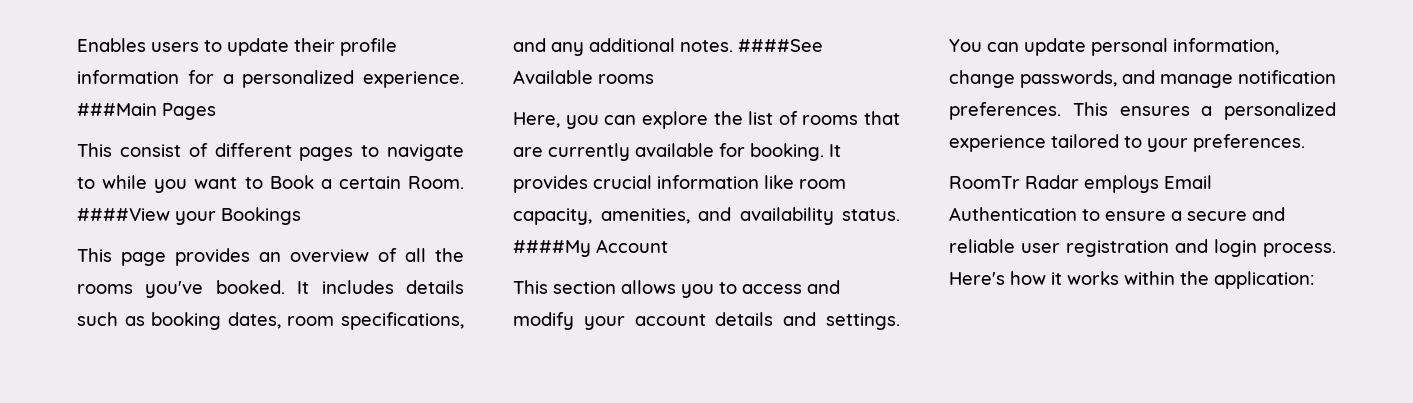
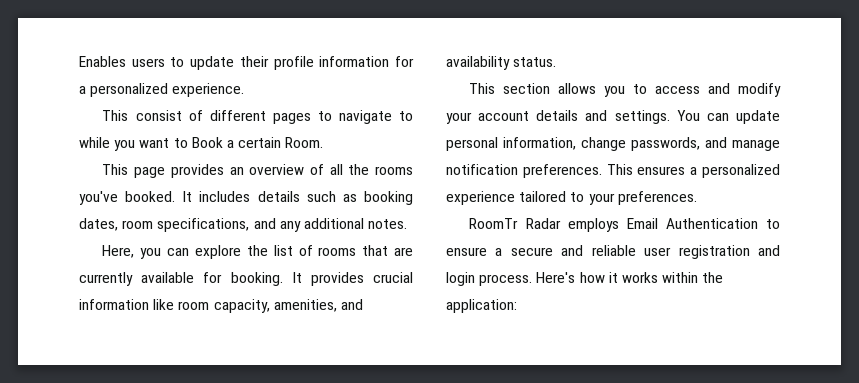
[77,103,216,120] ###Main Pages -> (245, 90) none
[77,207,301,225] ####View your Bookings -> (324, 142) none
[738,39,823,52] [513,70,654,84] ####See Available rooms -> (408, 224) none
[513,239,668,257] ####My Account -> (557, 62) none

